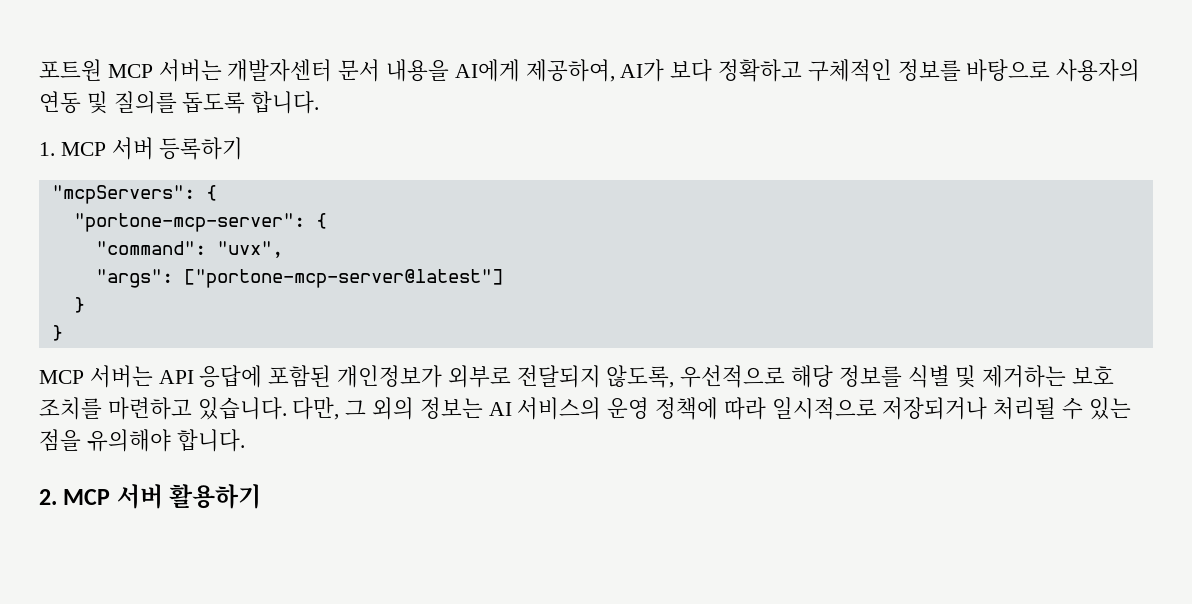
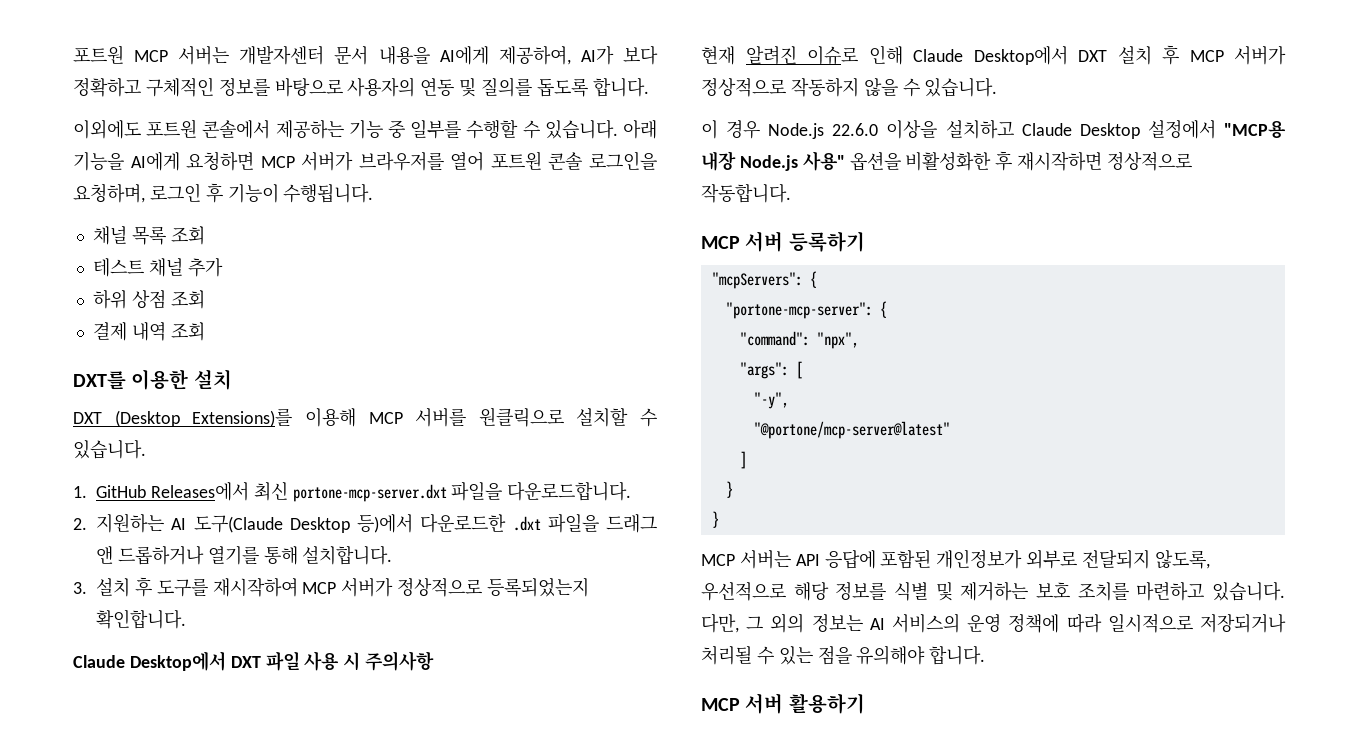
[39,142,55,156] 1. -> [73,119,657,139] [73,151,657,171] [73,183,374,203] [92,226,205,245] [92,258,223,277] [92,290,205,309] [92,322,205,341] [73,369,232,390] [73,407,657,427] [73,439,146,459] [73,481,632,502] [73,513,657,533] [96,545,393,565] [73,577,590,597] [96,609,186,629] [73,651,435,671] [701,45,1286,65] [701,77,998,97] [701,120,1286,139] [701,151,1193,171] [701,183,791,203] 이외에도 포트원 콘솔에서 제공하는 기능 중 일부를 수행할 수 있습니다. 아래 기능을 AI에게 요청하면 MCP 서버가 브라우저를 열어 포트원 콘솔 로그인을 요청하며, 로그인 후 기능이 수행됩니다. // 채널 목록 조회 // 테스트 채널 추가 // 하위 상점 조회 // 결제 내역 조회 // DXT를 이용한 설치 // DXT (Desktop Extensions)를 이용해 MCP 서버를 원클릭으로 설치할 수 있습니다. // 1. GitHub Releases에서 최신 portone-mcp-server.dxt 파일을 다운로드합니다. // 2. 지원하는 AI 도구(Claude Desktop 등)에서 다운로드한 .dxt 파일을 드래그 앤 드롭하거나 열기를 통해 설치합니다. // 3. 설치 후 도구를 재시작하여 MCP 서버가 정상적으로 등록되었는지 확인합니다. // Claude Desktop에서 DXT 파일 사용 시 주의사항 // 현재 알려진 이슈로 인해 Claude Desktop에서 DXT 설치 후 MCP 서버가 정상적으로 작동하지 않을 수 있습니다. // 이 경우 Node.js 22.6.0 이상을 설치하고 Claude Desktop 설정에서 "MCP용 내장 Node.js 사용" 옵션을 비활성화한 후 재시작하면 정상적으로 작동합니다. //
[216,241,283,258] "uvx", -> [816,332,859,349] "npx",
[183,269,503,288] ["portone-mcp-server@latest"] -> [795,361,803,379] [753,392,789,409] [753,421,950,439] [739,451,747,469] [ // "-y", // "@portone/mcp-server@latest" // ]
[39,489,57,505] 2. -> (986, 655) none

